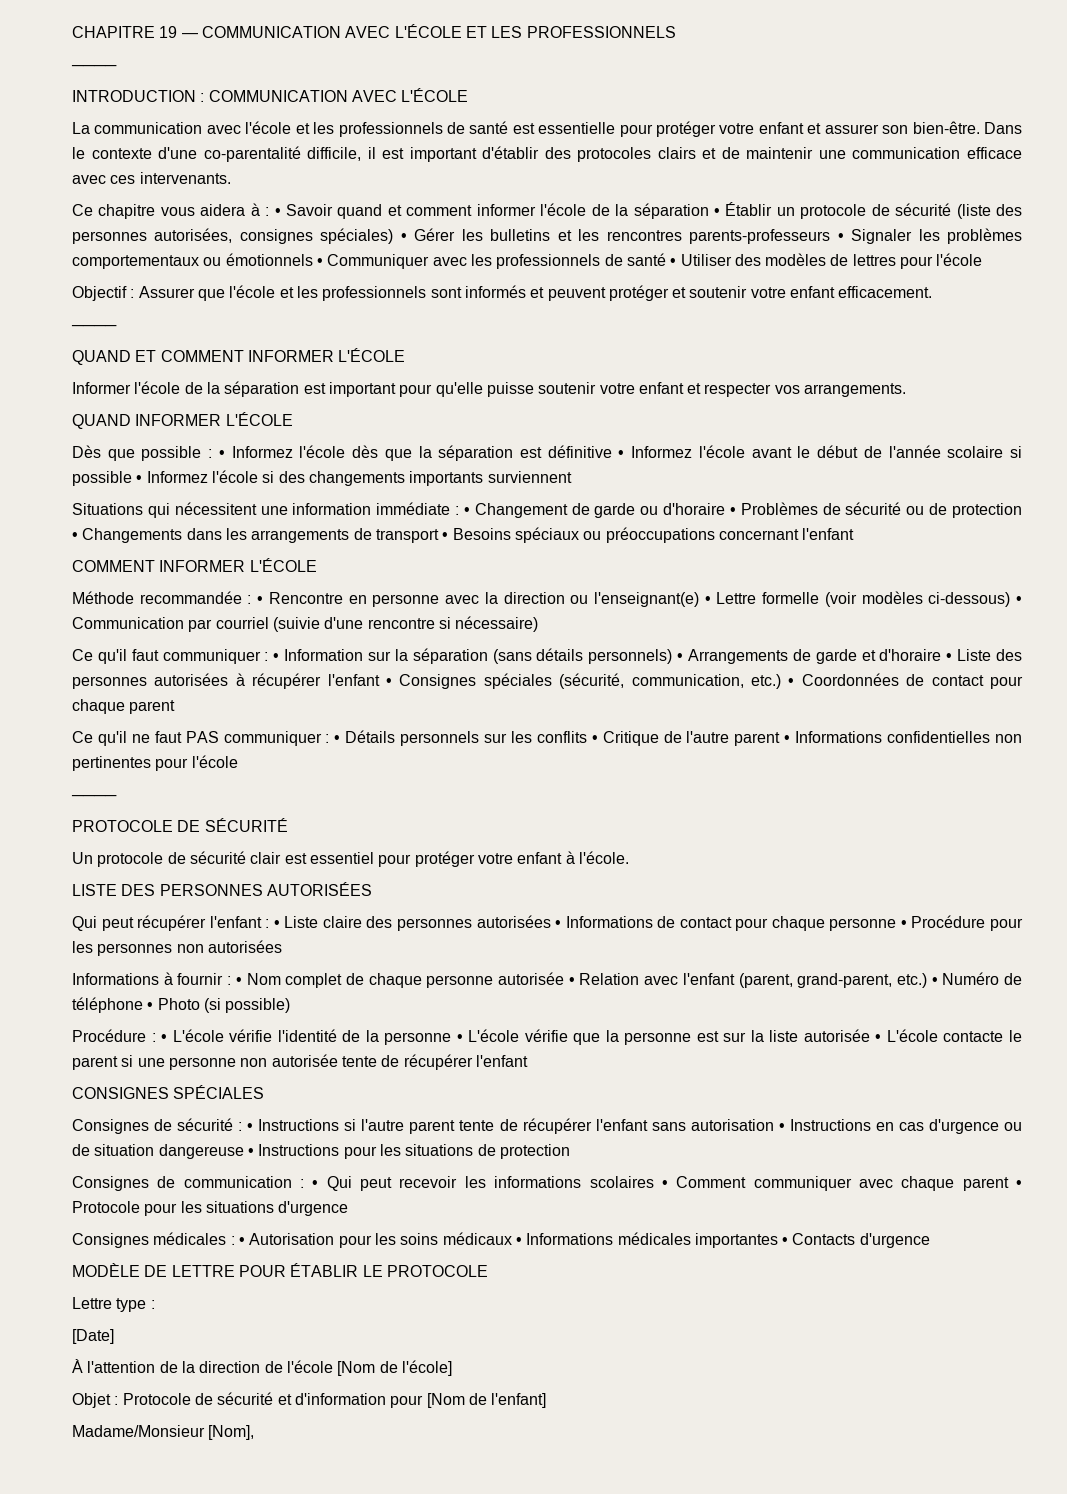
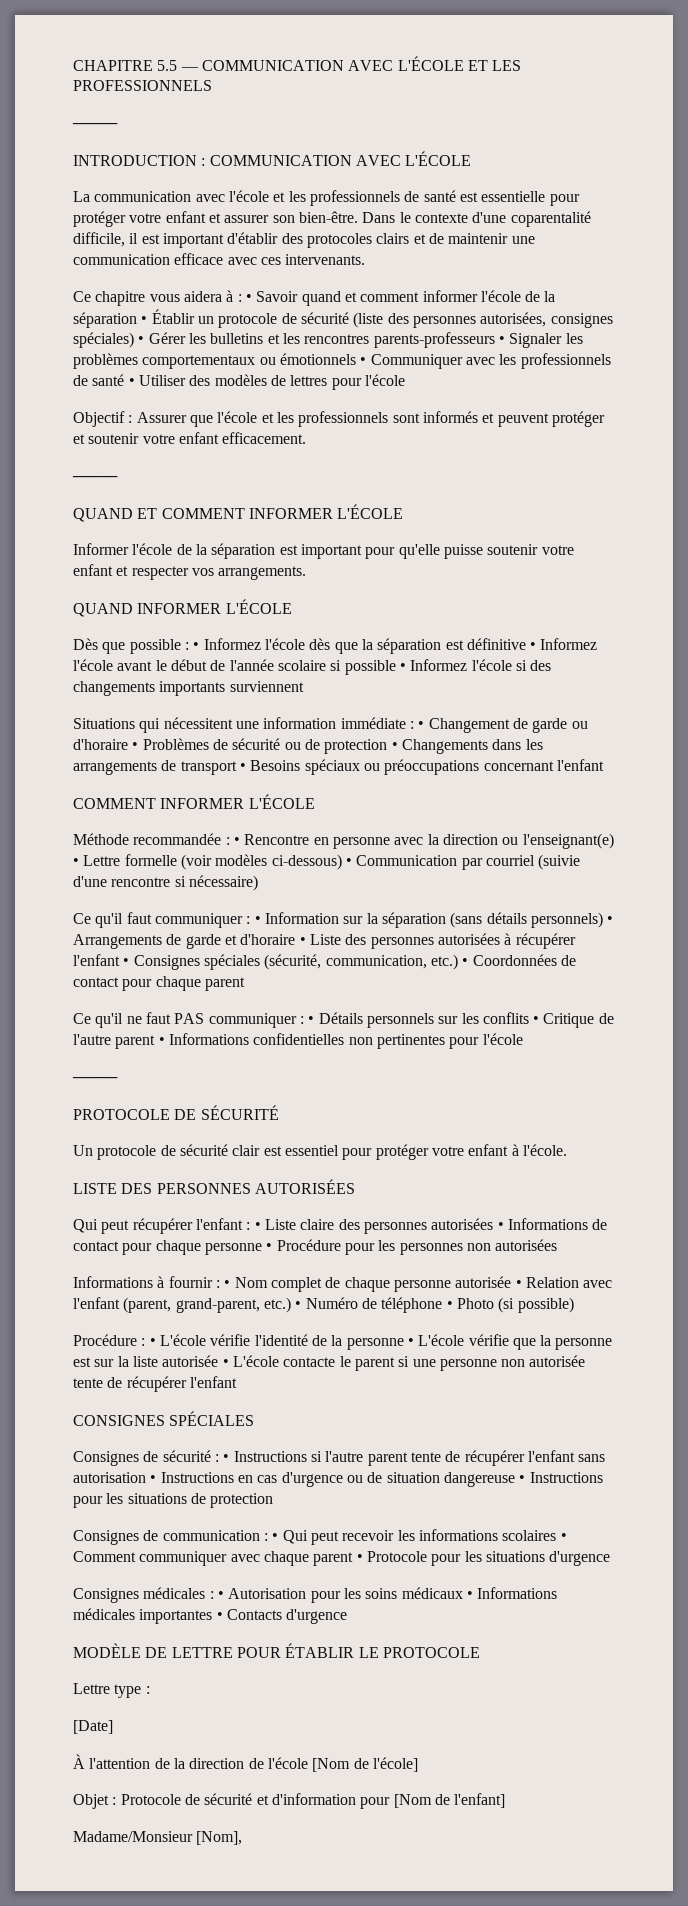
[159,26,178,38] 19 -> [157,60,178,71] 5.5
[203,146,301,162] co-parentalité -> [510,211,591,227] coparentalité

